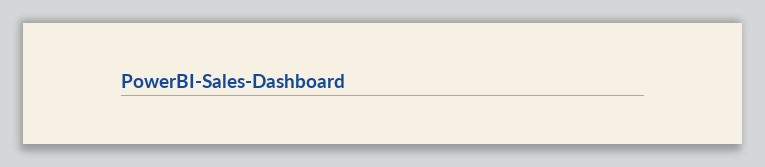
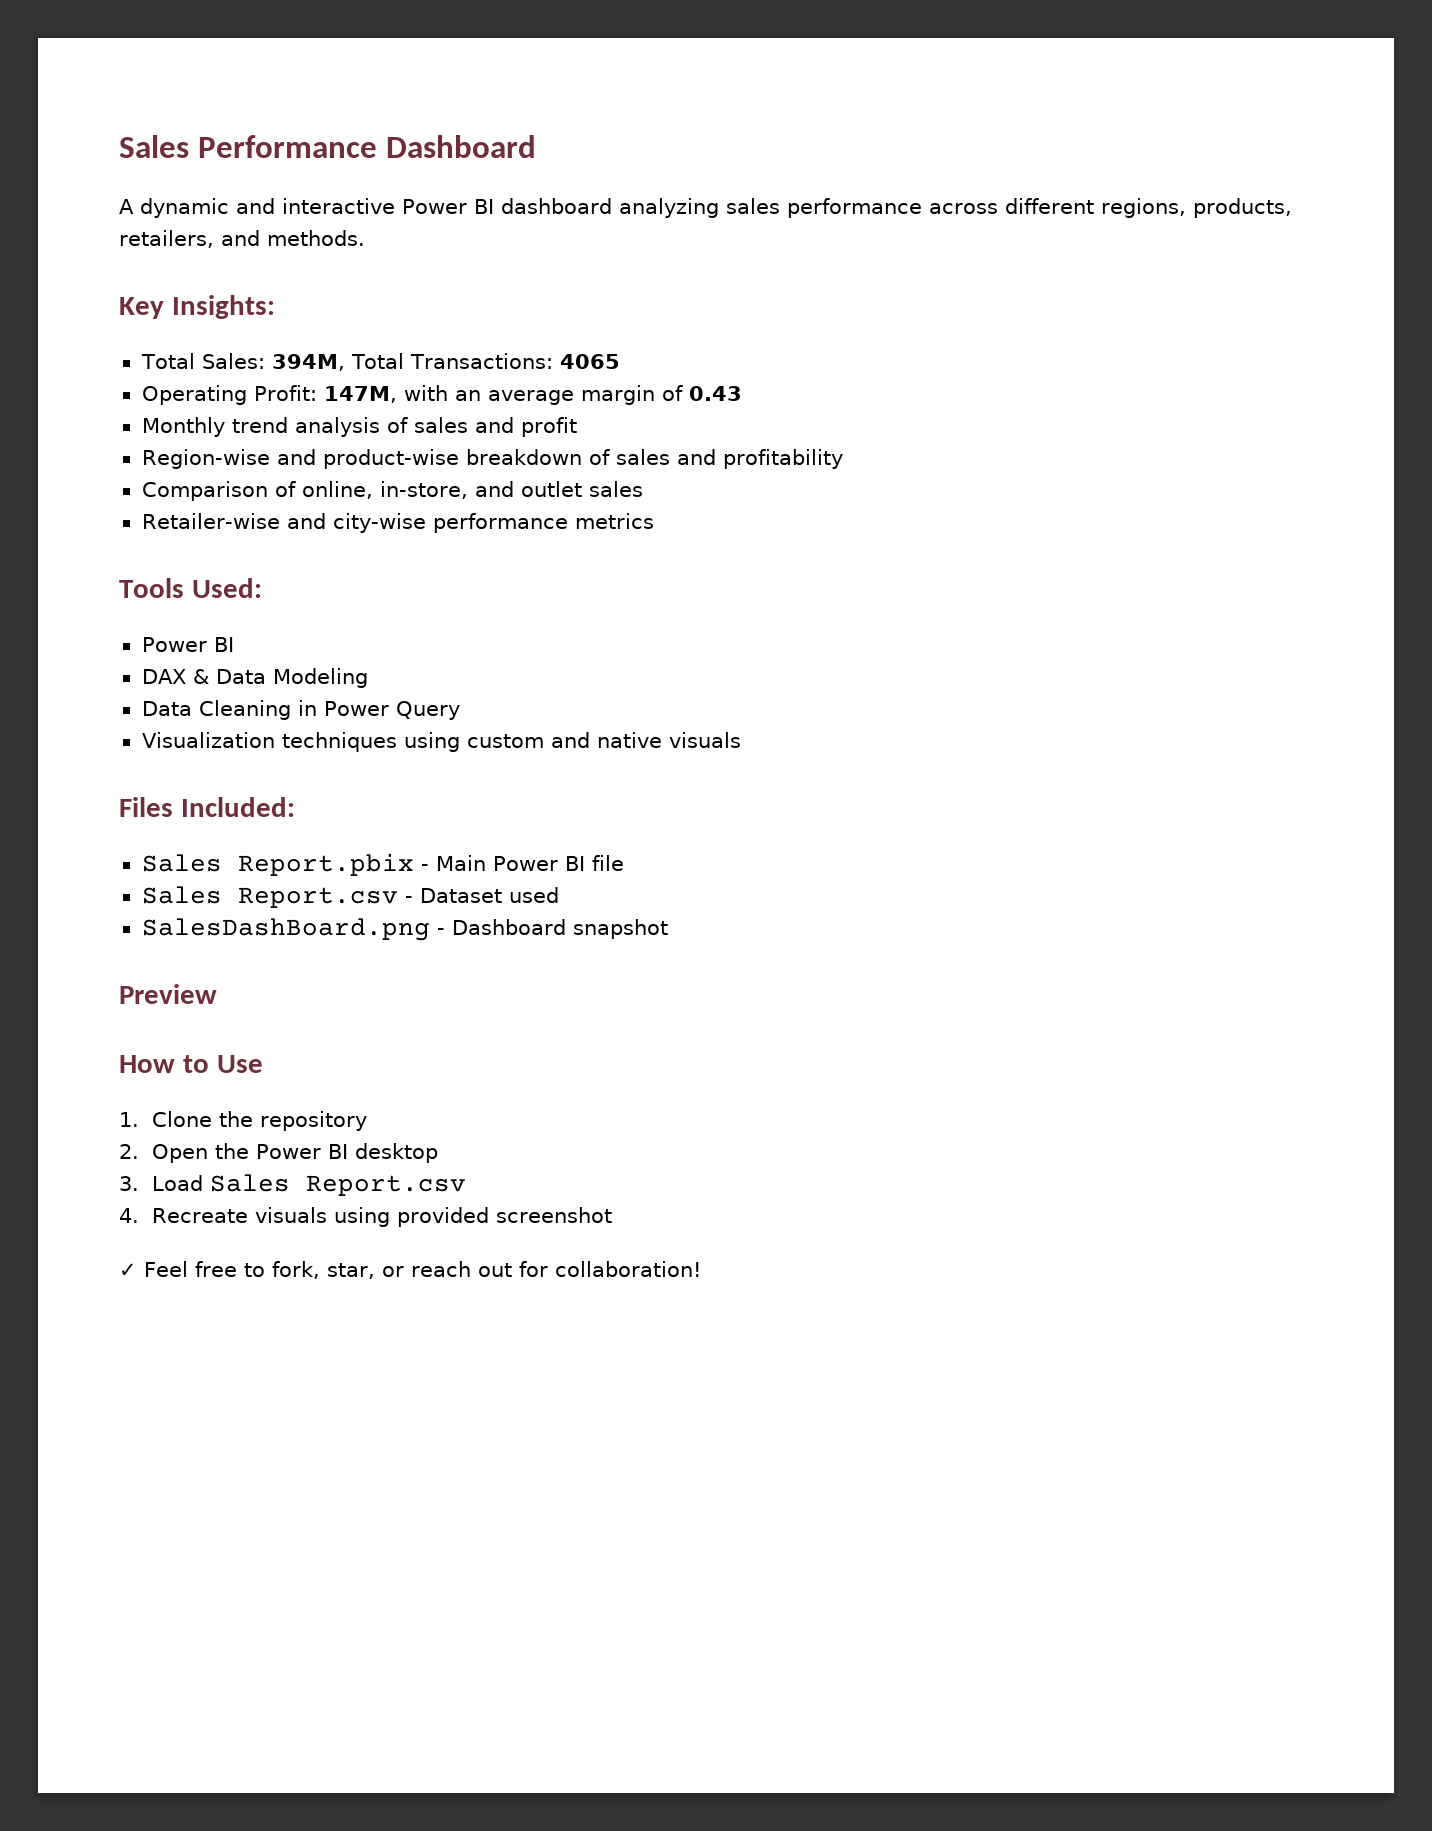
[121,74,345,88] PowerBI-Sales-Dashboard -> [119,135,536,158] [119,198,1292,218] [119,230,365,248] [119,295,275,319] [140,353,621,371] [141,385,742,405] [141,417,577,437] [141,449,843,469] [141,481,643,501] [141,513,654,533] [119,578,262,598] [141,637,234,652] [141,668,368,688] [141,700,460,720] [141,732,741,752] [119,797,295,817] [141,853,624,876] [141,886,559,908] [141,918,668,941] [119,984,217,1004] [119,1055,263,1073] [119,1111,367,1131] [119,1143,438,1163] [119,1174,466,1196] [119,1207,612,1227] [119,1261,701,1279] Sales Performance Dashboard // A dynamic and interactive Power BI dashboard analyzing sales performance across different regions, products, retailers, and methods. // Key Insights: // Total Sales: 394M, Total Transactions: 4065 // Operating Profit: 147M, with an average margin of 0.43 // Monthly trend analysis of sales and profit // Region-wise and product-wise breakdown of sales and profitability // Comparison of online, in-store, and outlet sales // Retailer-wise and city-wise performance metrics // Tools Used: // Power BI // DAX & Data Modeling // Data Cleaning in Power Query // Visualization techniques using custom and native visuals // Files Included: // Sales Report.pbix - Main Power BI file // Sales Report.csv - Dataset used // SalesDashBoard.png - Dashboard snapshot // Preview // How to Use // 1. Clone the repository // 2. Open the Power BI desktop // 3. Load Sales Report.csv // 4. Recreate visuals using provided screenshot // ✓ Feel free to fork, star, or reach out for collaboration!

